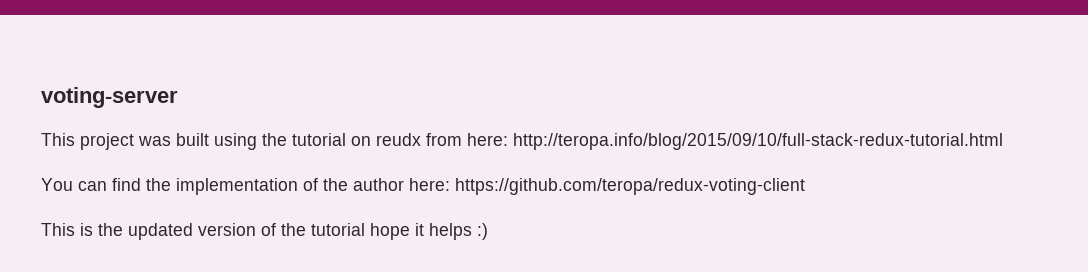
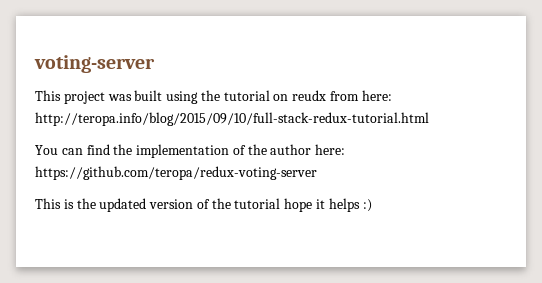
[455,178,805,195] https://github.com/teropa/redux-voting-client -> [35,166,317,180] https://github.com/teropa/redux-voting-server

